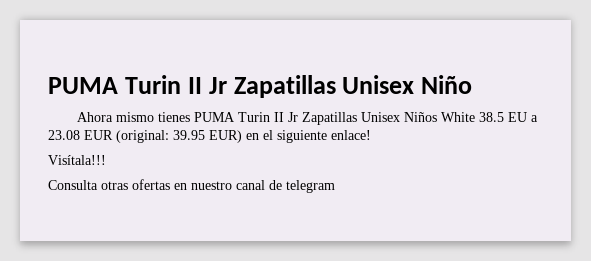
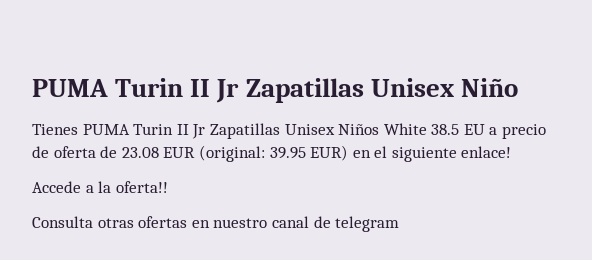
[76,112,190,122] Ahora mismo tienes -> [32,124,78,135] Tienes
(538, 118) none -> [502,124,547,139] [32,146,118,158] precio de oferta de
[48,155,106,165] Visítala!!! -> [32,181,168,193] Accede a la oferta!!

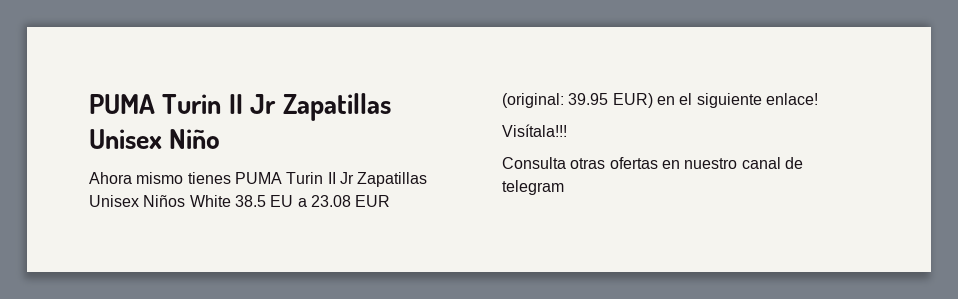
[32,124,78,135] Tienes -> [89,172,231,184] Ahora mismo tienes
[502,124,547,139] [32,146,118,158] precio de oferta de -> (307, 202) none
[32,181,168,193] Accede a la oferta!! -> [502,124,567,137] Visítala!!!

